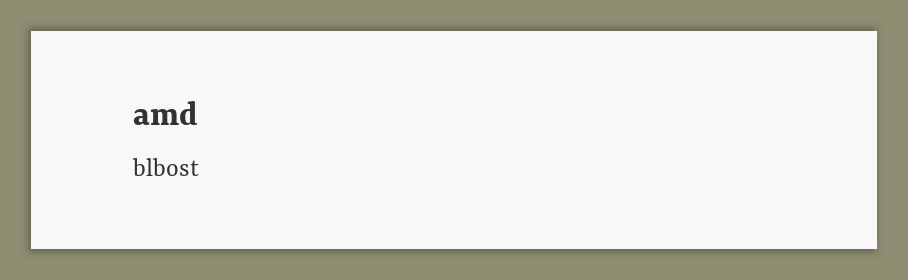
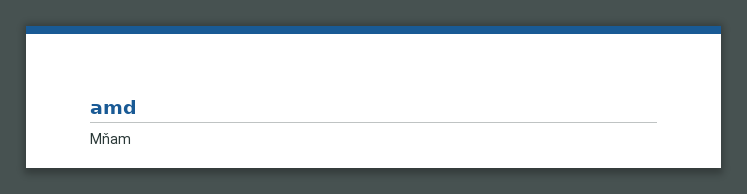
[132,158,199,176] blbost -> [90,133,131,144] Mňam

